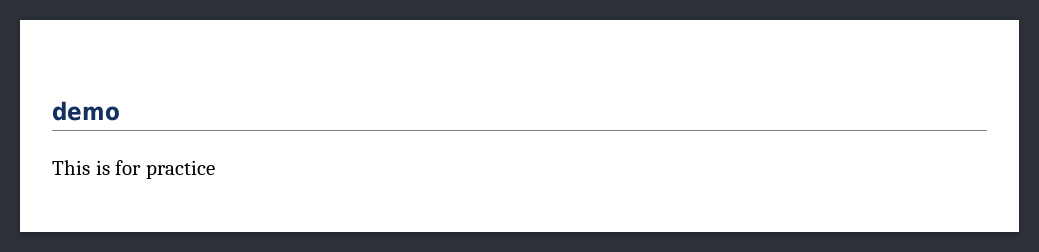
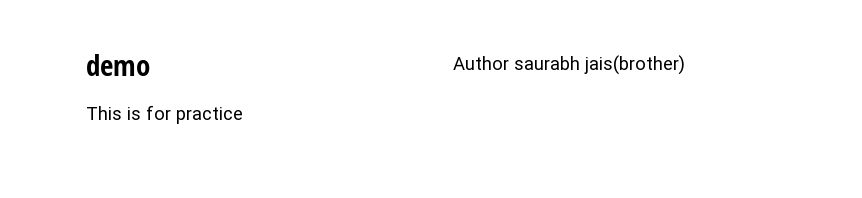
(215, 169) none -> [453,55,685,75] // Author saurabh jais(brother)

